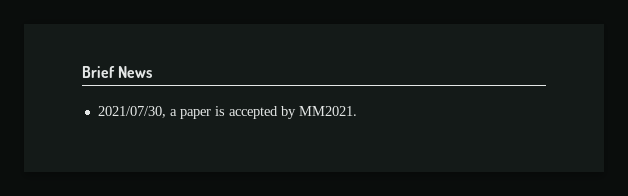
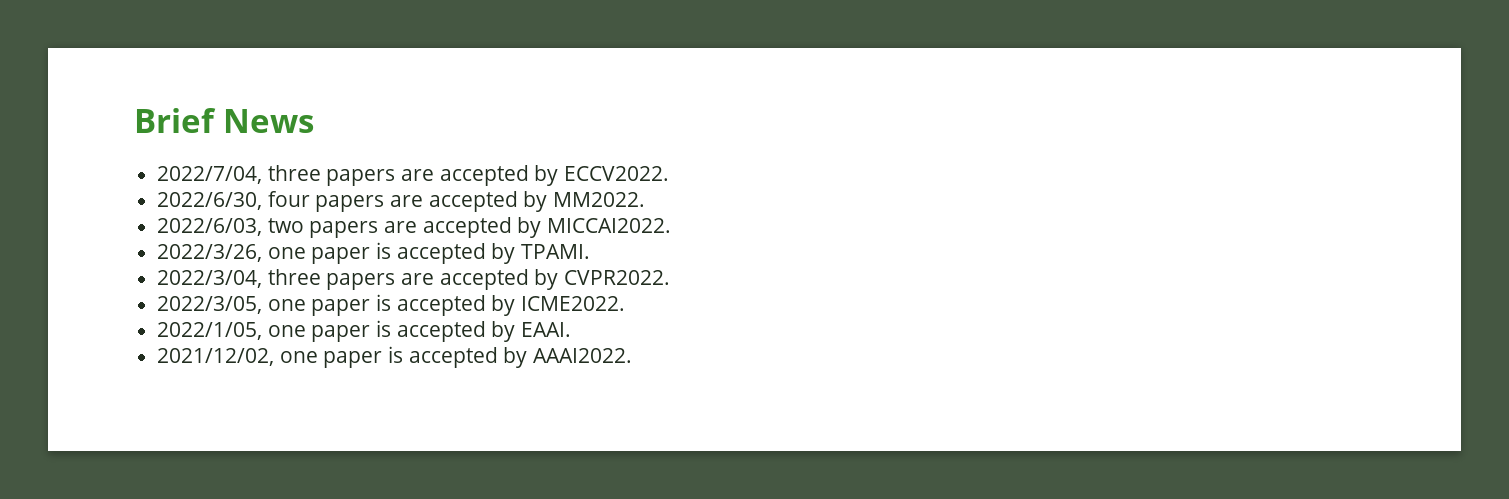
[97,106,357,119] 2021/07/30, a paper is accepted by MM2021. -> [157,165,670,186] [157,191,646,212] [157,217,672,238] [157,242,591,264] [157,269,671,290] [157,294,626,316] [157,320,572,342] [157,346,633,368] 2022/7/04, three papers are accepted by ECCV2022. // 2022/6/30, four papers are accepted by MM2022. // 2022/6/03, two papers are accepted by MICCAI2022. // 2022/3/26, one paper is accepted by TPAMI. // 2022/3/04, three papers are accepted by CVPR2022. // 2022/3/05, one paper is accepted by ICME2022. // 2022/1/05, one paper is accepted by EAAI. // 2021/12/02, one paper is accepted by AAAI2022.

